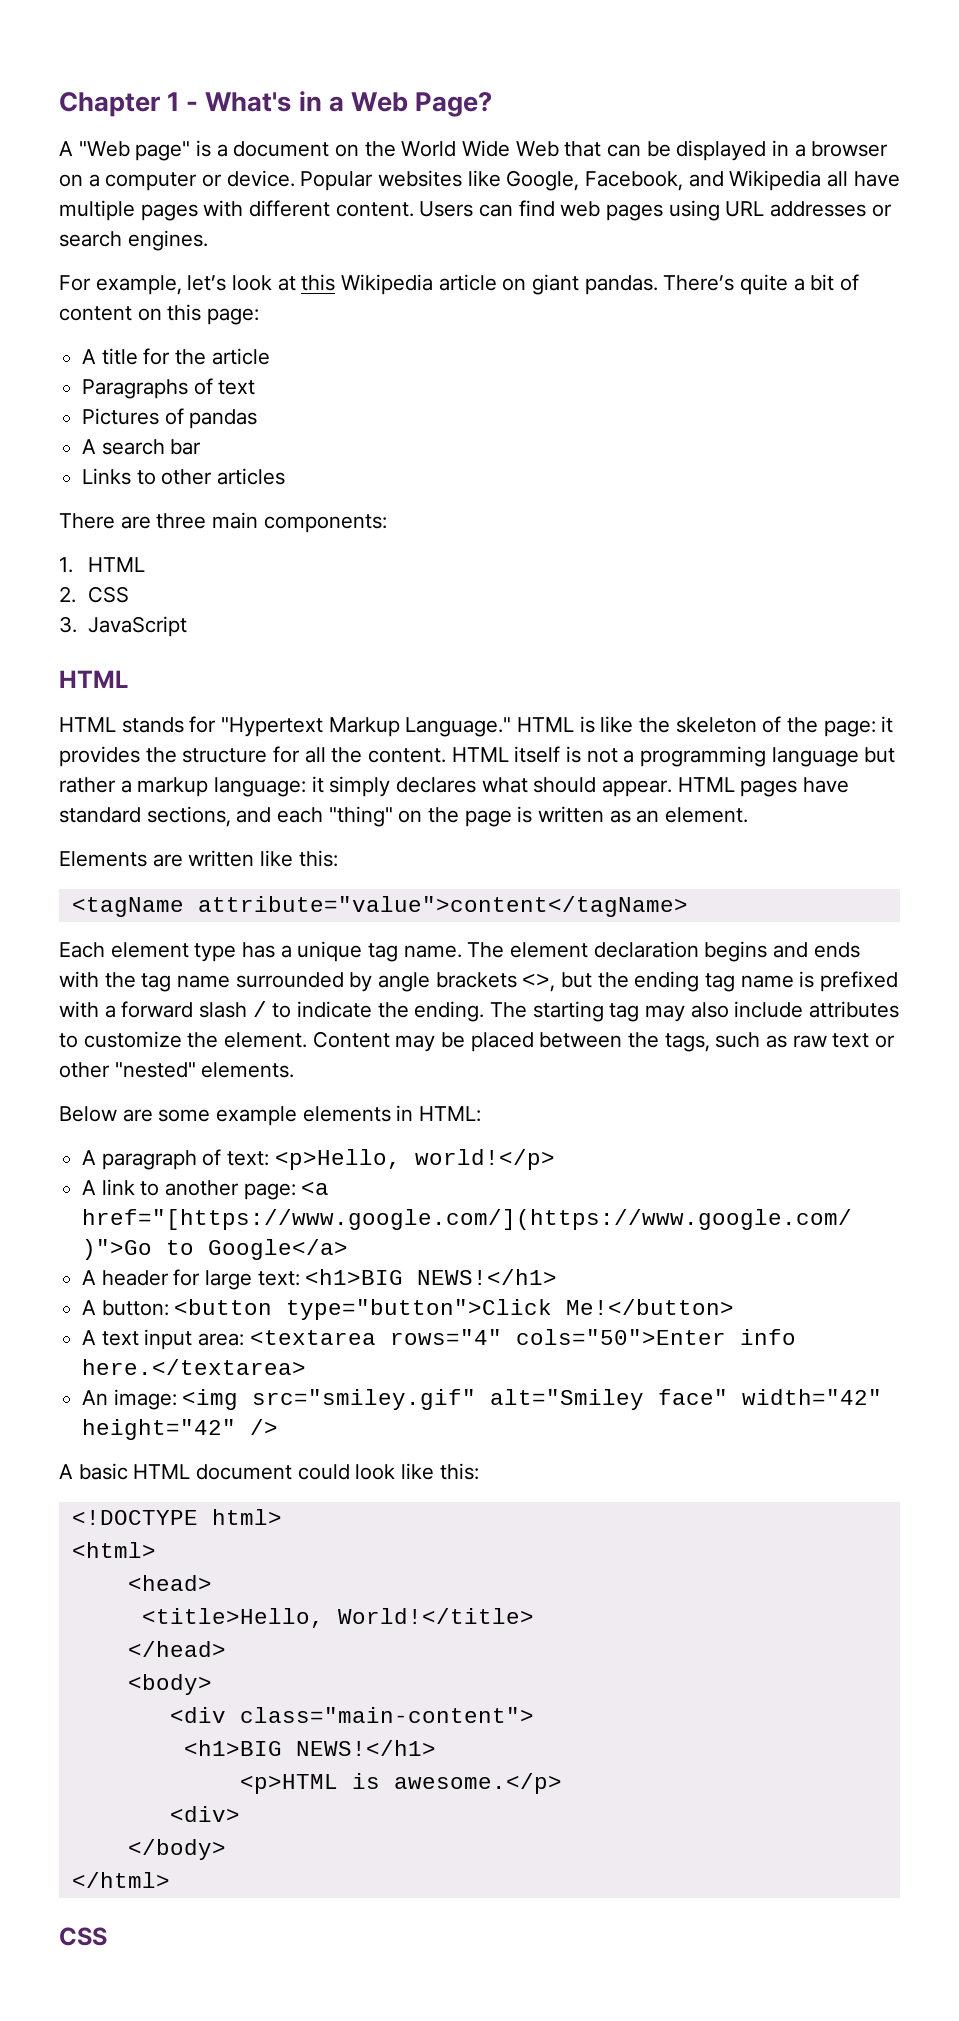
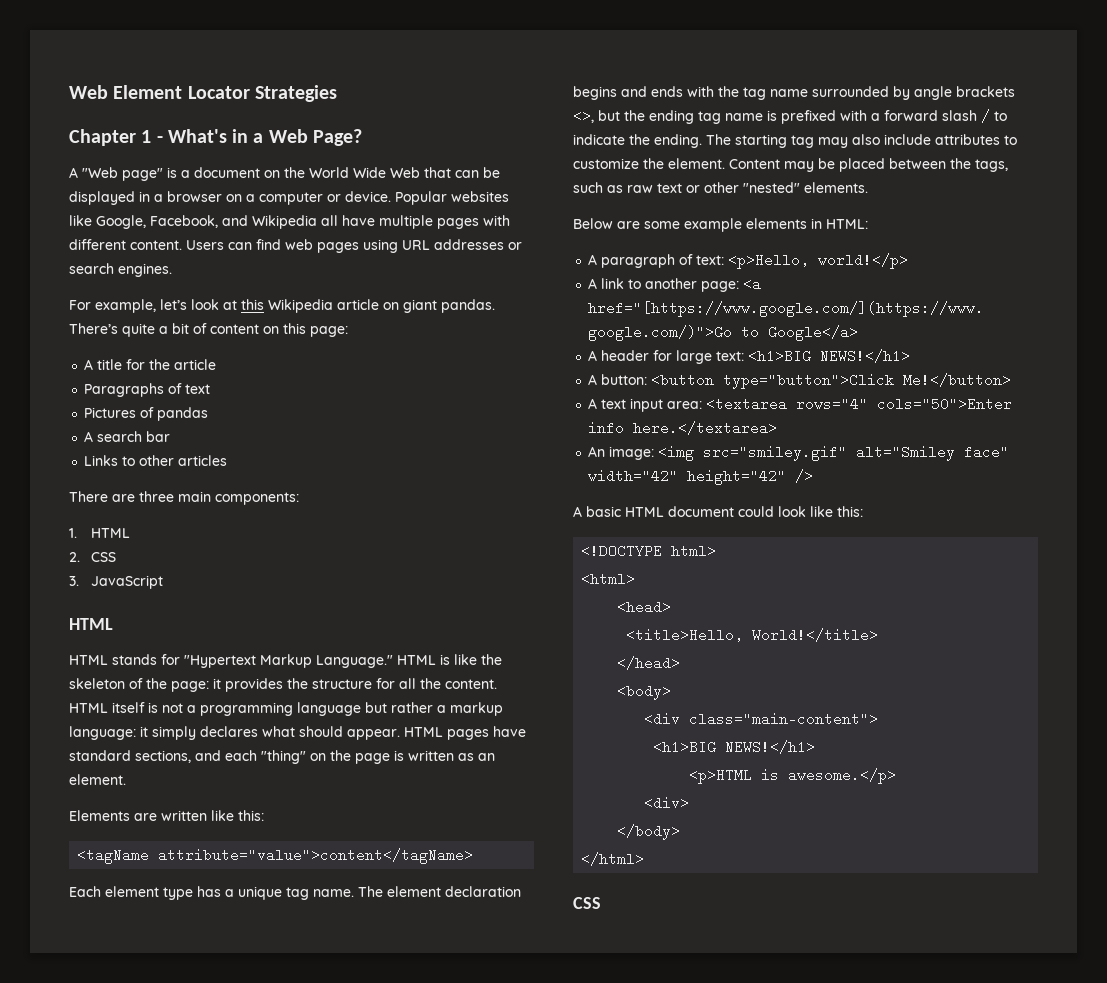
(59, 104) none -> [69,85,337,102] Web Element Locator Strategies //

